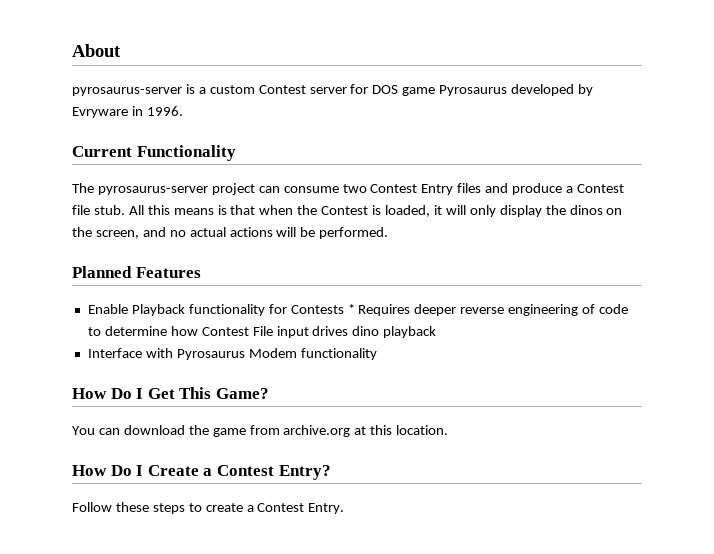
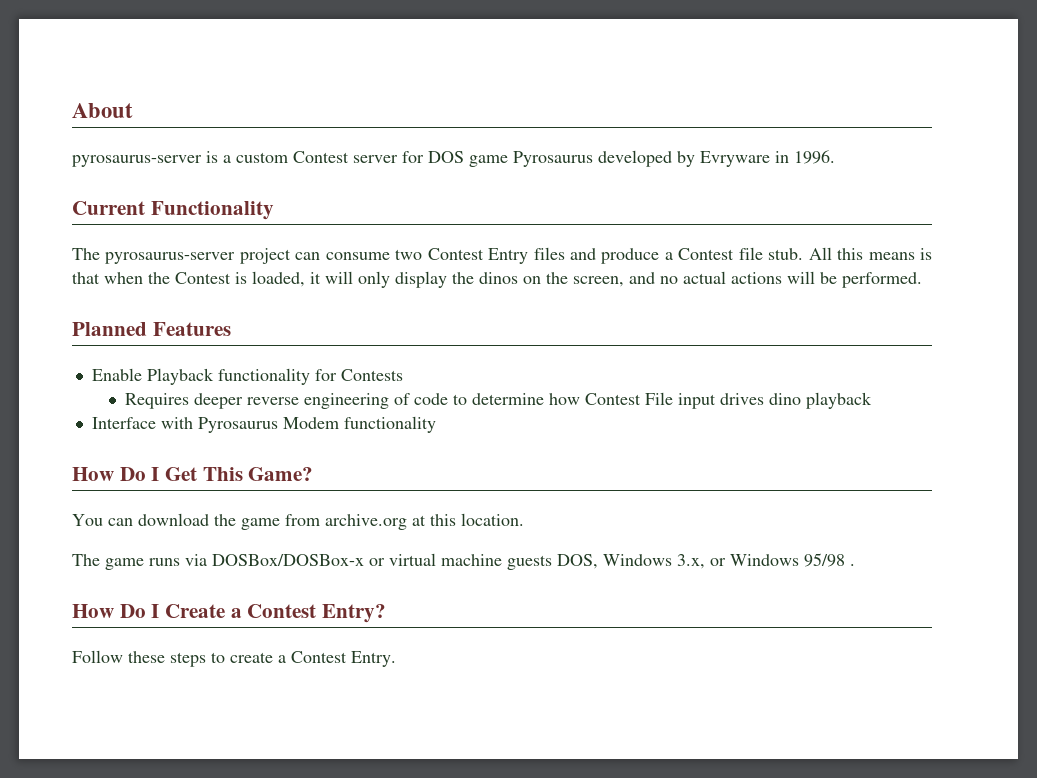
[347,304,355,314] * -> (403, 375) //
(449, 430) none -> [72,553,855,570] // The game runs via DOSBox/DOSBox-x or virtual machine guests DOS, Windows 3.x, or Windows 95/98 .

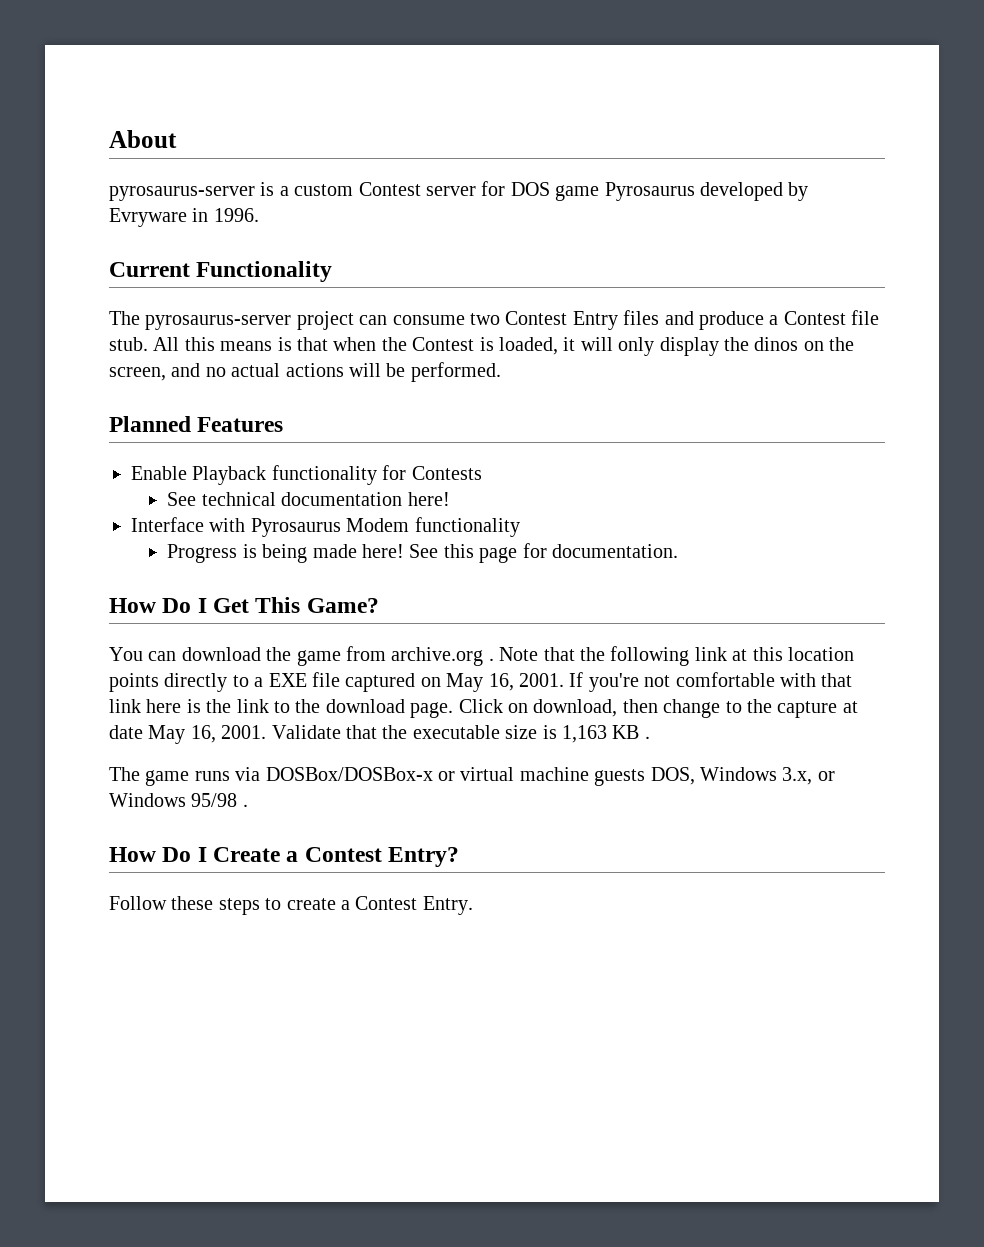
[125,392,873,409] Requires deeper reverse engineering of code to determine how Contest File input drives dino playback -> [167,492,450,506] See technical documentation here!
(436, 424) none -> [167,543,678,563] // Progress is being made here! See this page for documentation.
[412,513,524,526] at this location. -> [488,646,854,666] [109,672,853,692] [109,699,858,718] [109,725,650,744] . Note that the following link at this location points directly to a EXE file captured on May 16, 2001. If you're not comfortable with that link here is the link to the download page. Click on download, then change to the capture at date May 16, 2001. Validate that the executable size is 1,163 KB .

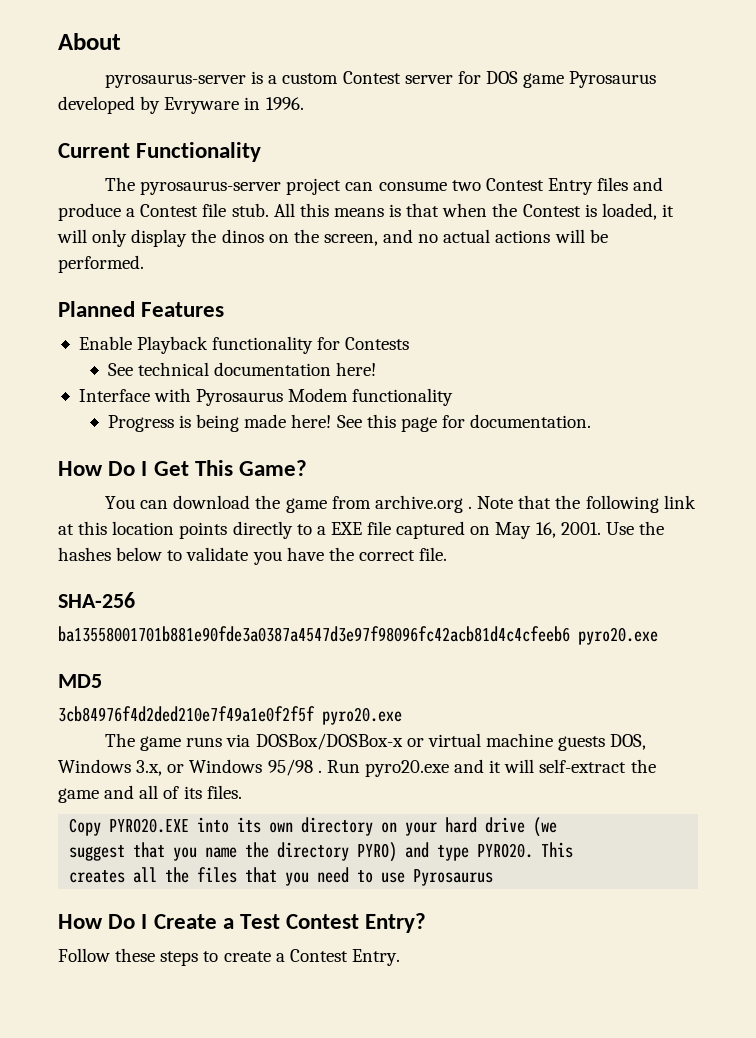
[569,672,853,692] [109,699,858,718] [109,725,650,744] If you're not comfortable with that link here is the link to the download page. Click on download, then change to the capture at date May 16, 2001. Validate that the executable size is 1,163 KB . -> [605,521,664,535] [58,547,448,565] [58,592,135,608] [58,626,658,645] [58,674,102,688] [58,706,402,725] Use the hashes below to validate you have the correct file. // SHA-256 // ba13558001701b881e90fde3a0387a4547d3e97f98096fc42acb81d4c4cfeeb6 pyro20.exe // MD5 // 3cb84976f4d2ded210e7f49a1e0f2f5f pyro20.exe
(248, 805) none -> [326,759,656,777] [58,785,242,803] [69,817,558,837] [69,842,574,862] [69,867,494,886] Run pyro20.exe and it will self-extract the game and all of its files. // Copy PYRO20.EXE into its own directory on your hard drive (we // suggest that you name the directory PYRO) and type PYRO20. This // creates all the files that you need to use Pyrosaurus
(299, 856) none -> [240,914,281,929] Test

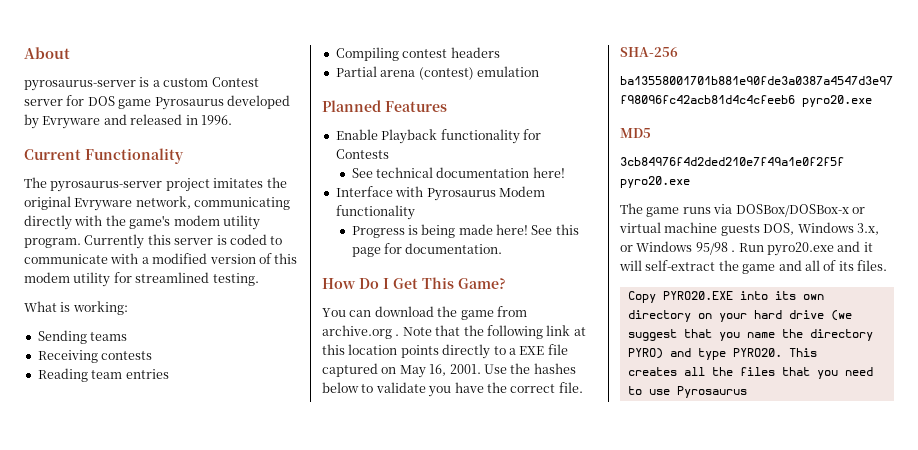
(240, 105) none -> [103,114,183,125] and released
[345,177,664,195] [58,203,674,221] [57,229,608,247] [58,255,144,273] can consume two Contest Entry files and produce a Contest file stub. All this means is that when the Contest is loaded, it will only display the dinos on the screen, and no actual actions will be performed. -> [213,177,287,188] [24,196,291,211] [24,215,260,230] [24,234,283,249] [24,253,298,264] [24,272,259,287] [24,301,128,315] [37,330,128,344] [37,350,153,363] [37,368,169,382] [335,47,500,61] [335,66,539,80] imitates the original Evryware network, communicating directly with the game's modem utility program. Currently this server is coded to communicate with a modified version of this modem utility for streamlined testing. // What is working: // Sending teams // Receiving contests // Reading team entries // Compiling contest headers // Partial arena (contest) emulation
[58,913,427,933] [58,948,400,966] // How Do I Create a Test Contest Entry? // Follow these steps to create a Contest Entry. -> (747, 392) none

